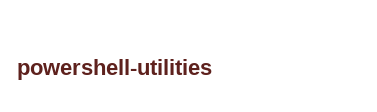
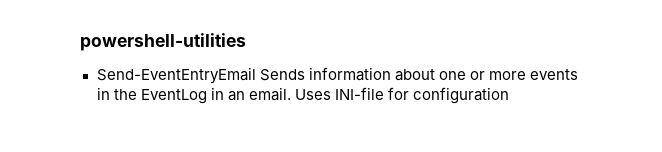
(212, 69) none -> [96,67,578,84] [96,87,509,104] // Send-EventEntryEmail Sends information about one or more events in the EventLog in an email. Uses INI-file for configuration

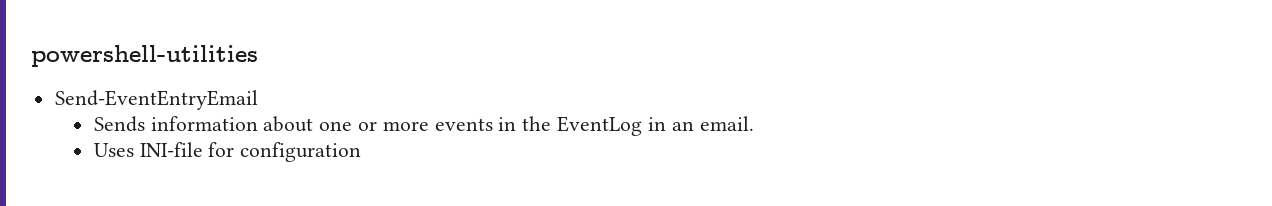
(256, 75) none -> (258, 100) //
(291, 94) none -> (754, 123) //

